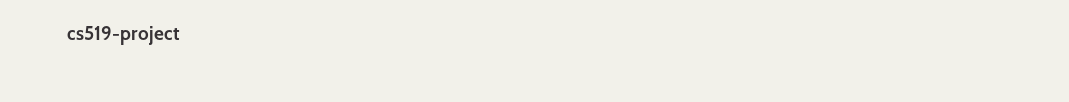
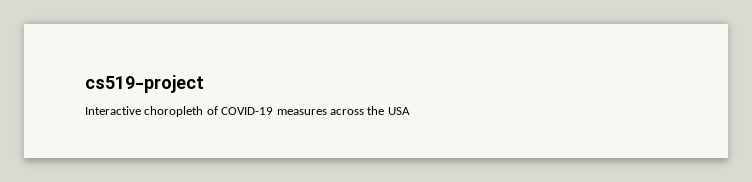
(180, 35) none -> [85,106,410,117] // Interactive choropleth of COVID-19 measures across the USA

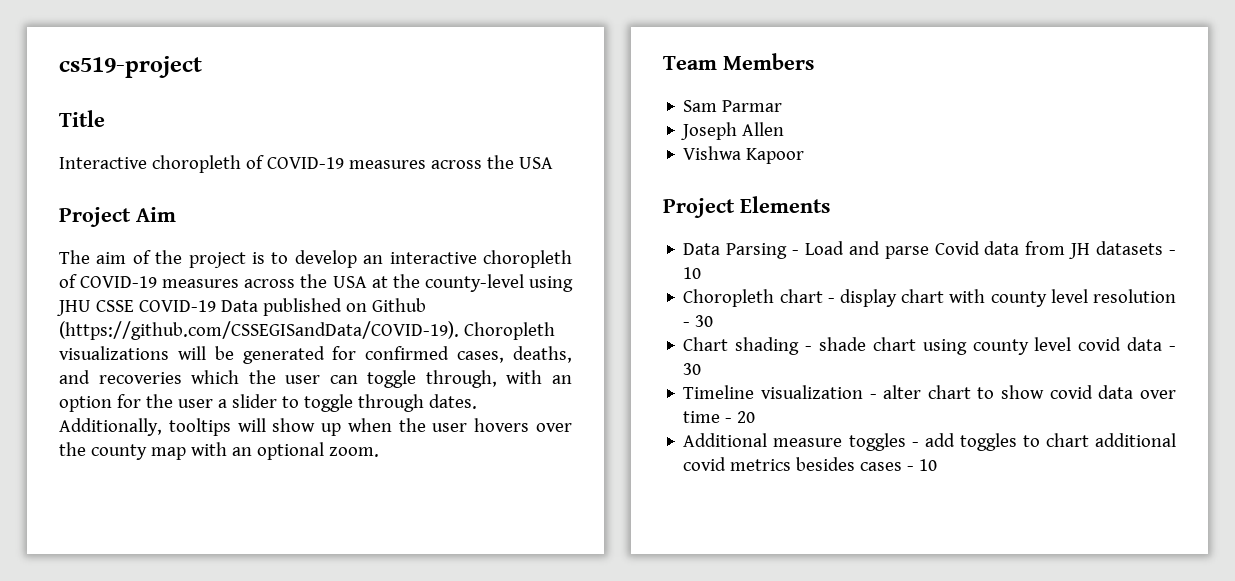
(204, 84) none -> [59,110,105,127] // Title
(410, 111) none -> [59,207,176,227] [59,250,572,268] [59,274,573,292] [57,298,426,316] [59,321,555,340] [59,346,572,364] [59,370,572,388] [59,394,477,412] [59,418,572,436] [59,442,379,460] [663,53,814,70] [683,100,783,112] [681,122,785,140] [683,146,805,164] [663,196,830,218] [683,241,1176,259] [683,267,702,279] [683,289,1176,307] [683,315,714,327] [683,337,1176,355] [683,363,702,375] [683,385,1176,399] [683,411,756,423] [683,433,1176,451] [683,457,938,471] // Project Aim // The aim of the project is to develop an interactive choropleth of COVID-19 measures across the USA at the county-level using JHU CSSE COVID-19 Data published on Github (https://github.com/CSSEGISandData/COVID-19). Choropleth visualizations will be generated for confirmed cases, deaths, and recoveries which the user can toggle through, with an option for the user a slider to toggle through dates. Additionally, tooltips will show up when the user hovers over the county map with an optional zoom. // Team Members // Sam Parmar // Joseph Allen // Vishwa Kapoor // Project Elements // Data Parsing - Load and parse Covid data from JH datasets - 10 // Choropleth chart - display chart with county level resolution - 30 // Chart shading - shade chart using county level covid data - 30 // Timeline visualization - alter chart to show covid data over time - 20 // Additional measure toggles - add toggles to chart additional covid metrics besides cases - 10

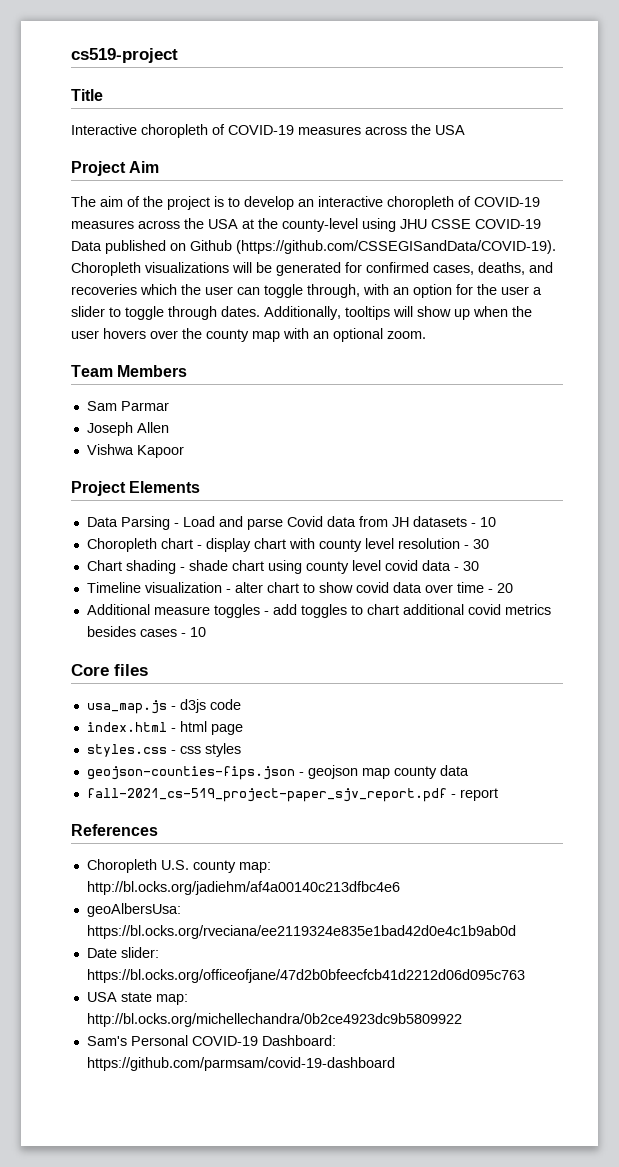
(938, 465) none -> [71,664,148,676] [86,699,241,714] [86,721,243,735] [86,743,241,757] [86,765,469,780] [86,788,498,802] [71,824,158,836] [86,859,271,873] [86,881,400,895] [86,903,181,917] [86,925,516,939] [86,947,159,958] [86,969,525,983] [86,992,188,1005] [86,1013,462,1027] [86,1035,336,1046] [86,1057,395,1071] // Core files // usa_map.js - d3js code // index.html - html page // styles.css - css styles // geojson-counties-fips.json - geojson map county data // fall-2021_cs-519_project-paper_sjv_report.pdf - report // References // Choropleth U.S. county map: http://bl.ocks.org/jadiehm/af4a00140c213dfbc4e6 // geoAlbersUsa: https://bl.ocks.org/rveciana/ee2119324e835e1bad42d0e4c1b9ab0d // Date slider: https://bl.ocks.org/officeofjane/47d2b0bfeecfcb41d2212d06d095c763 // USA state map: http://bl.ocks.org/michellechandra/0b2ce4923dc9b5809922 // Sam's Personal COVID-19 Dashboard: https://github.com/parmsam/covid-19-dashboard

